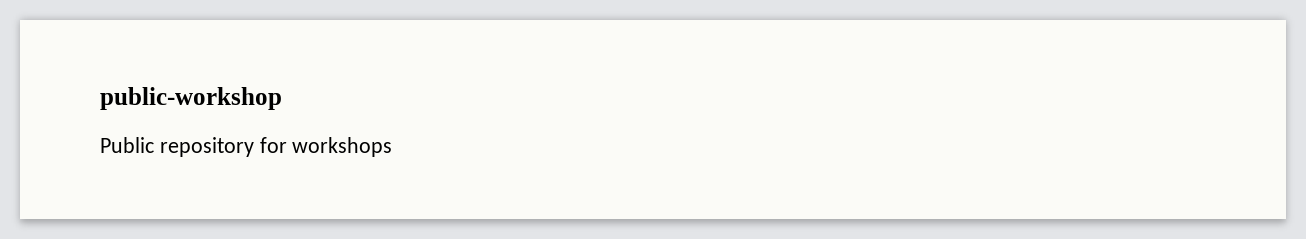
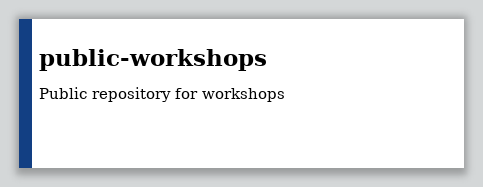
[100,87,282,110] public-workshop -> [39,49,267,71] public-workshops

